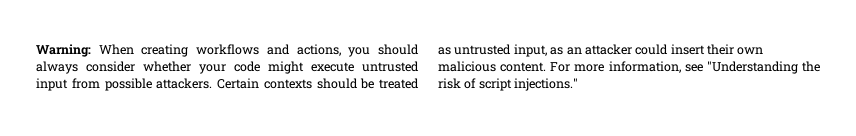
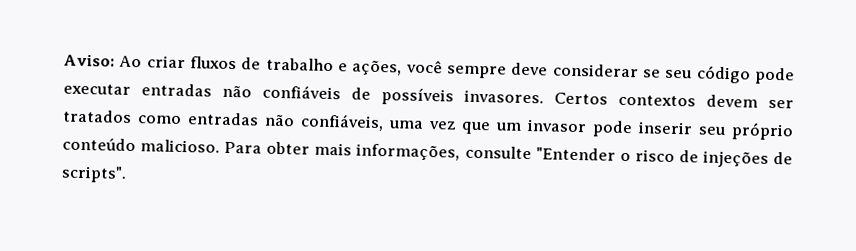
[36,44,420,57] [36,61,419,74] [36,78,419,91] [438,44,764,57] [438,61,820,74] [438,78,579,91] Warning: When creating workflows and actions, you should always consider whether your code might execute untrusted input from possible attackers. Certain contexts should be treated as untrusted input, as an attacker could insert their own malicious content. For more information, see "Understanding the risk of script injections." -> [64,53,796,85] [63,83,794,109] [63,109,794,141] [62,137,794,168] [61,165,127,183] Aviso: Ao criar fluxos de trabalho e ações, você sempre deve considerar se seu código pode executar entradas não confiáveis de possíveis invasores. Certos contextos devem ser tratados como entradas não confiáveis, uma vez que um invasor pode inserir seu próprio conteúdo malicioso. Para obter mais informações, consulte "Entender o risco de injeções de scripts".

